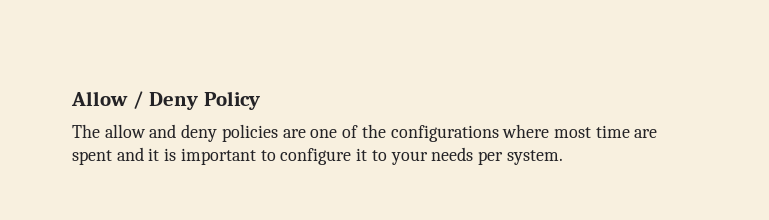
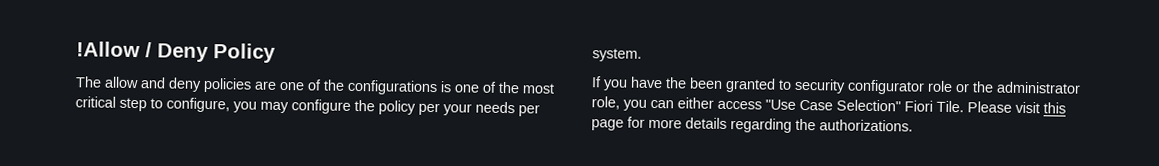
[71,91,128,106] Allow -> [76,41,140,58] !Allow
[502,124,658,138] [72,147,563,165] where most time are spent and it is important to configure it to your needs per system. -> [440,81,554,94] [75,96,540,117] [592,48,642,62] [591,76,1081,95] [591,96,1066,114] [591,116,913,133] is one of the most critical step to configure, you may configure the policy per your needs per system. // If you have the been granted to security configurator role or the administrator role, you can either access "Use Case Selection" Fiori Tile. Please visit this page for more details regarding the authorizations.

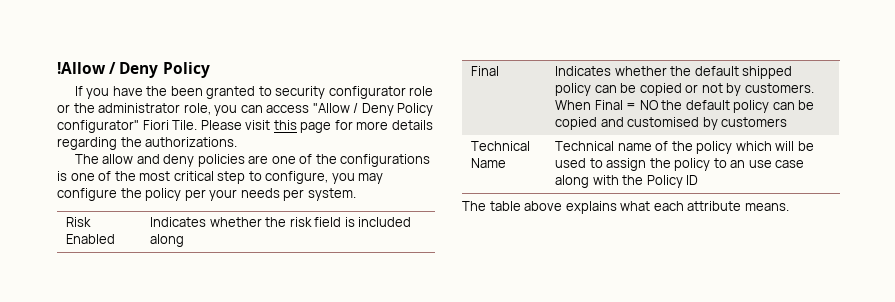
(276, 53) none -> [74,86,434,99] [57,103,434,116] [57,120,433,133] [57,137,238,150] // If you have the been granted to security configurator role or the administrator role, you can access "Allow / Deny Policy configurator" Fiori Tile. Please visit this page for more details regarding the authorizations.
[591,76,1081,95] [591,96,1066,114] [591,116,913,133] // If you have the been granted to security configurator role or the administrator role, you can either access "Use Case Selection" Fiori Tile. Please visit this page for more details regarding the authorizations. -> [66,217,92,227] [66,234,116,244] [150,217,412,227] [150,234,185,247] [471,66,500,76] [555,66,793,79] [555,83,814,96] [555,100,815,113] [555,117,788,130] [471,141,531,151] [471,158,507,168] [555,141,814,154] [555,158,805,171] [555,175,699,188] [462,201,789,214] // Risk Enabled | Indicates whether the risk field is included along // Final | Indicates whether the default shipped policy can be copied or not by customers. When Final = NO the default policy can be copied and customised by customers // Technical Name | Technical name of the policy which will be used to assign the policy to an use case along with the Policy ID // The table above explains what each attribute means.

